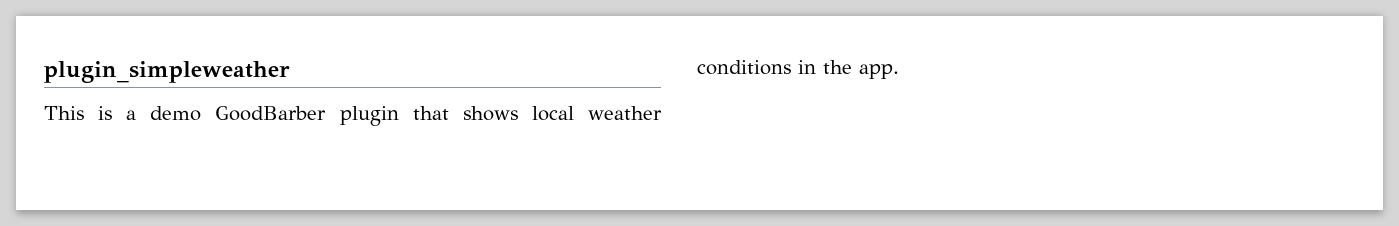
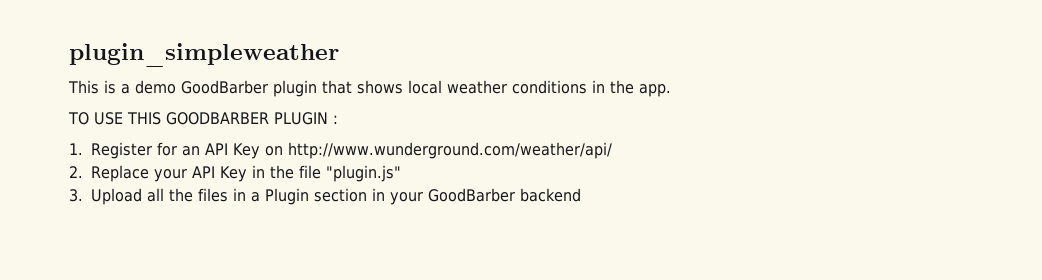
(899, 71) none -> [68,112,338,125] [69,142,612,159] [69,165,401,182] [69,188,581,205] // TO USE THIS GOODBARBER PLUGIN : // 1. Register for an API Key on http://www.wunderground.com/weather/api/ // 2. Replace your API Key in the file "plugin.js" // 3. Upload all the files in a Plugin section in your GoodBarber backend

